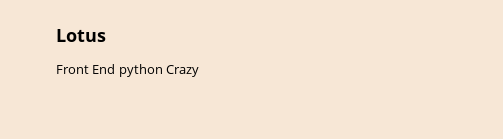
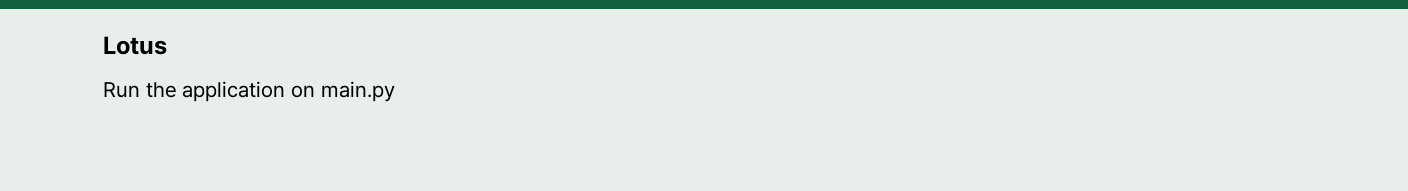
[56,64,200,77] Front End python Crazy -> [103,81,395,102] Run the application on main.py

